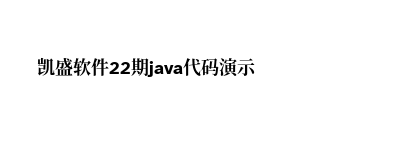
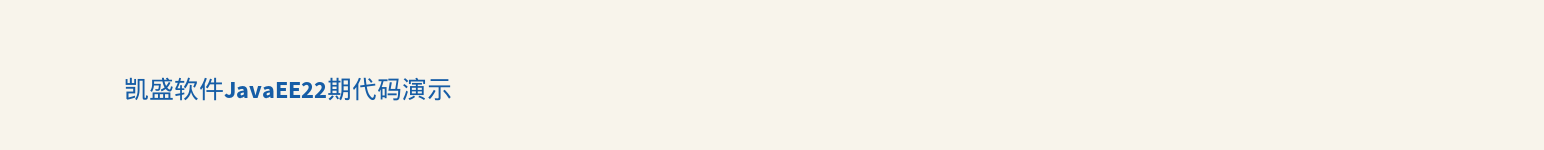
[109,58,183,77] 22期java -> [224,77,352,101] JavaEE22期

